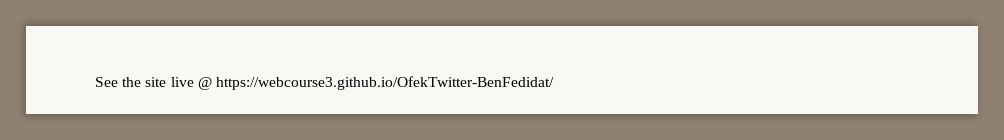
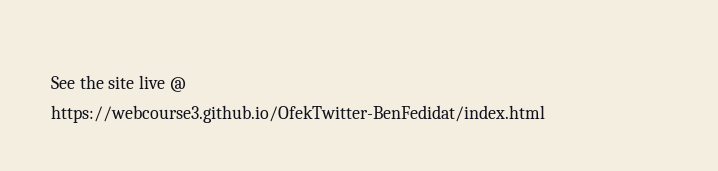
[215,76,554,90] https://webcourse3.github.io/OfekTwitter-BenFedidat/ -> [51,105,545,123] https://webcourse3.github.io/OfekTwitter-BenFedidat/index.html

